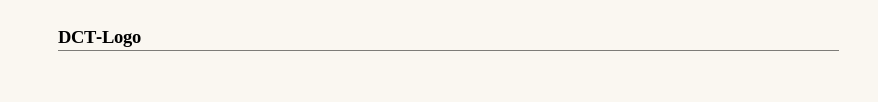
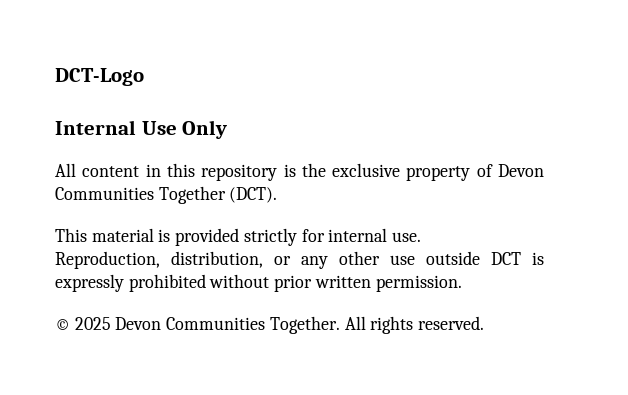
(141, 39) none -> [55,120,228,139] [55,163,544,181] [55,186,278,204] [55,228,422,246] [55,251,544,269] [55,274,462,292] [55,316,485,334] // Internal Use Only // All content in this repository is the exclusive property of Devon Communities Together (DCT). // This material is provided strictly for internal use. // Reproduction, distribution, or any other use outside DCT is expressly prohibited without prior written permission. // © 2025 Devon Communities Together. All rights reserved.

